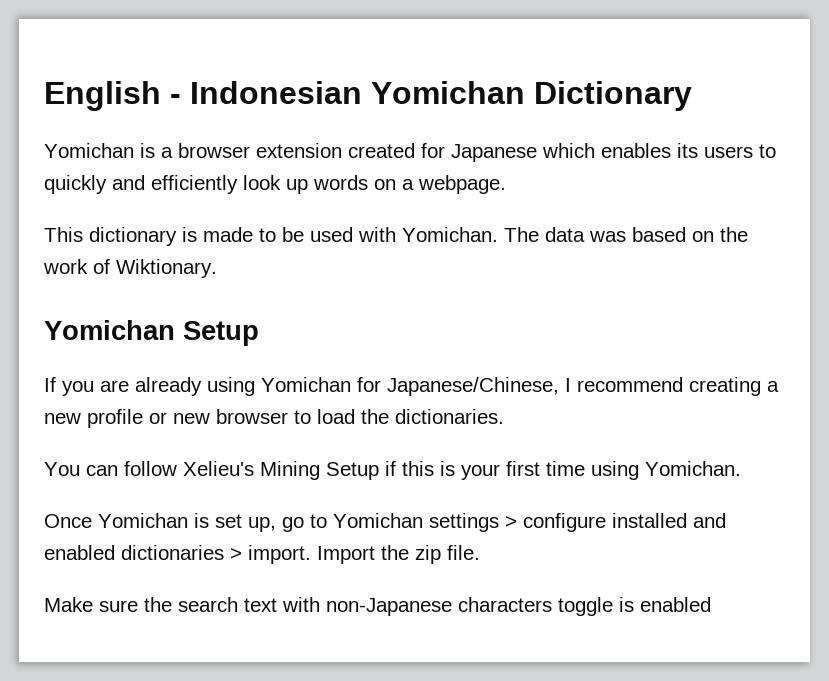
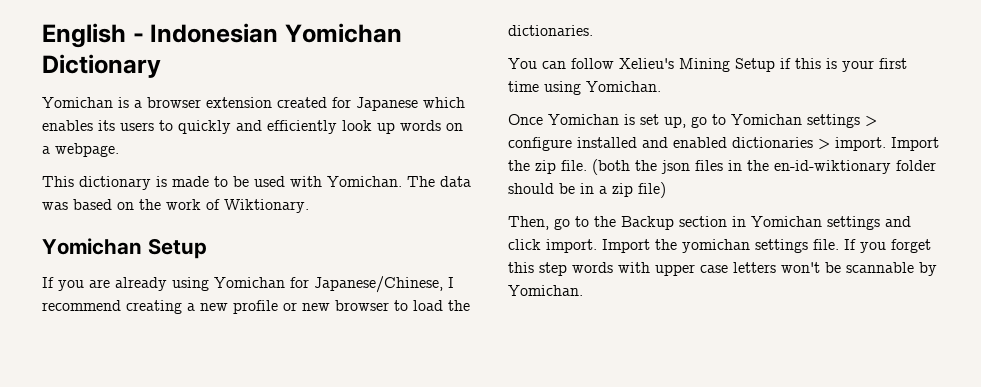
[44,597,711,616] // Make sure the search text with non-Japanese characters toggle is enabled -> [592,159,936,175] [508,182,666,198] [508,216,911,230] [508,239,931,253] [508,262,937,276] [508,285,583,296] (both the json files in the en-id-wiktionary folder should be in a zip file) // Then, go to the Backup section in Yomichan settings and click import. Import the yomichan settings file. If you forget this step words with upper case letters won't be scannable by Yomichan.

